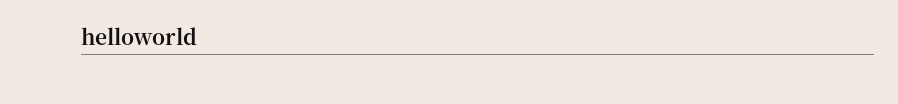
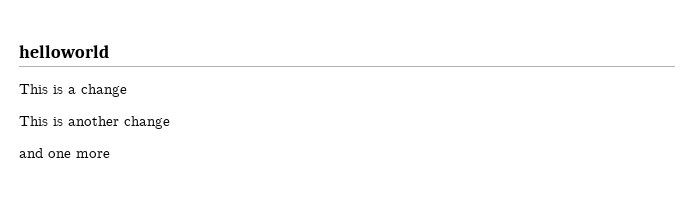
(197, 36) none -> [19,84,127,97] [19,116,170,129] [19,148,110,158] // This is a change // This is another change // and one more

